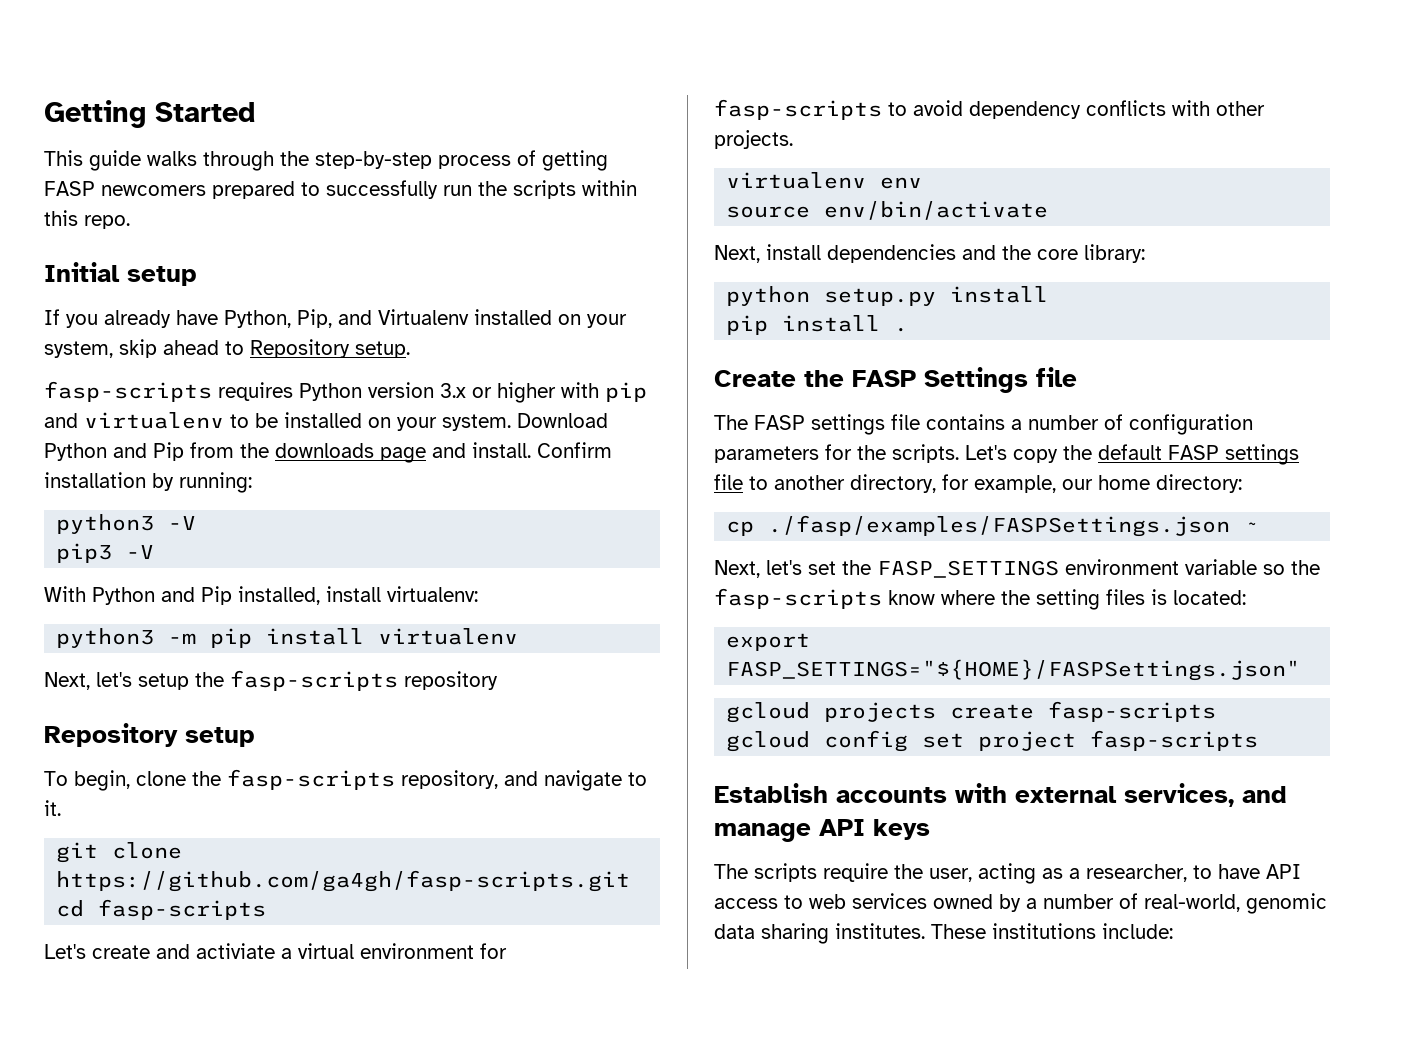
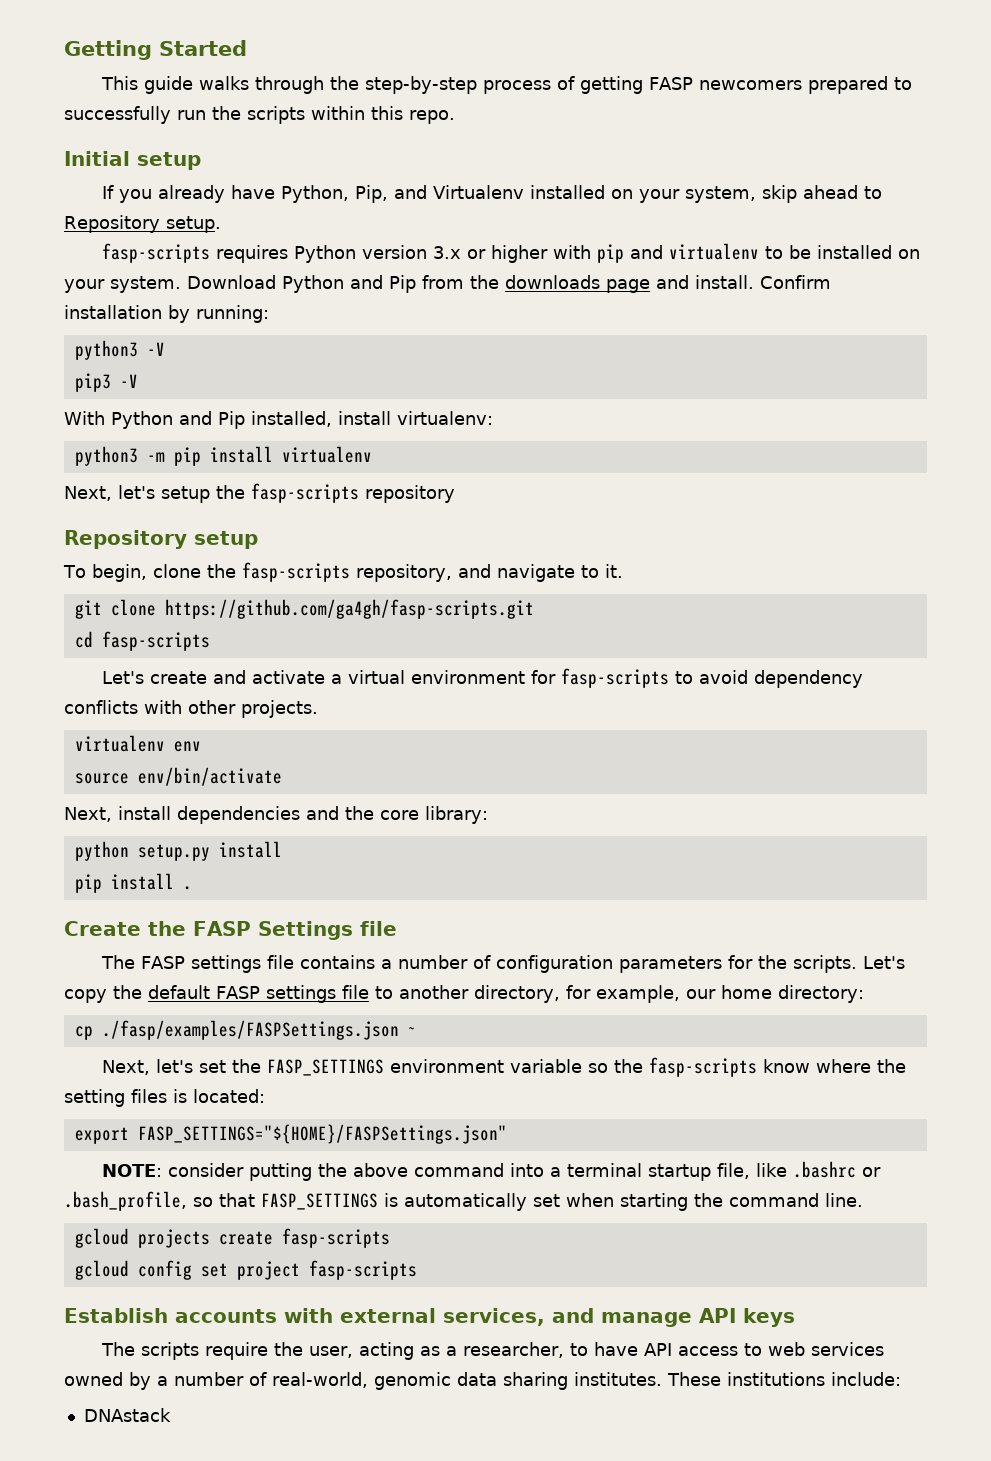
[196,943,275,959] activiate -> [252,670,326,684] activate
(1301, 670) none -> [102,1161,882,1181] [64,1191,863,1211] // NOTE: consider putting the above command into a terminal startup file, like .bashrc or .bash_profile, so that FASP_SETTINGS is automatically set when starting the command line.
(1173, 931) none -> [83,1408,171,1422] // DNAstack

